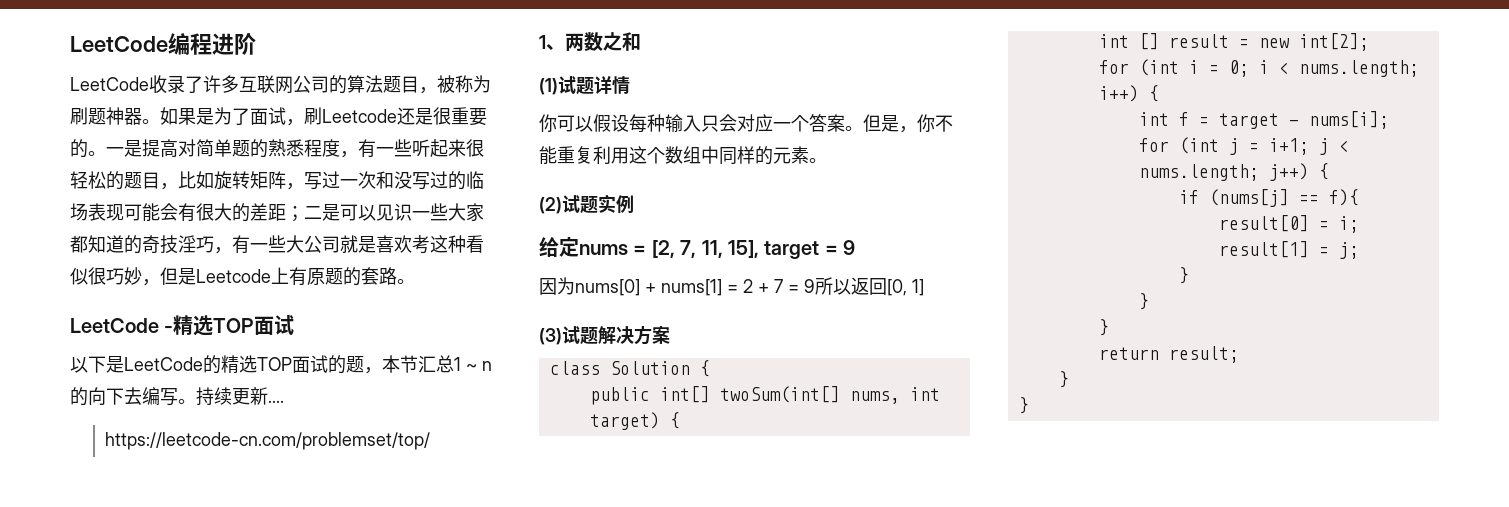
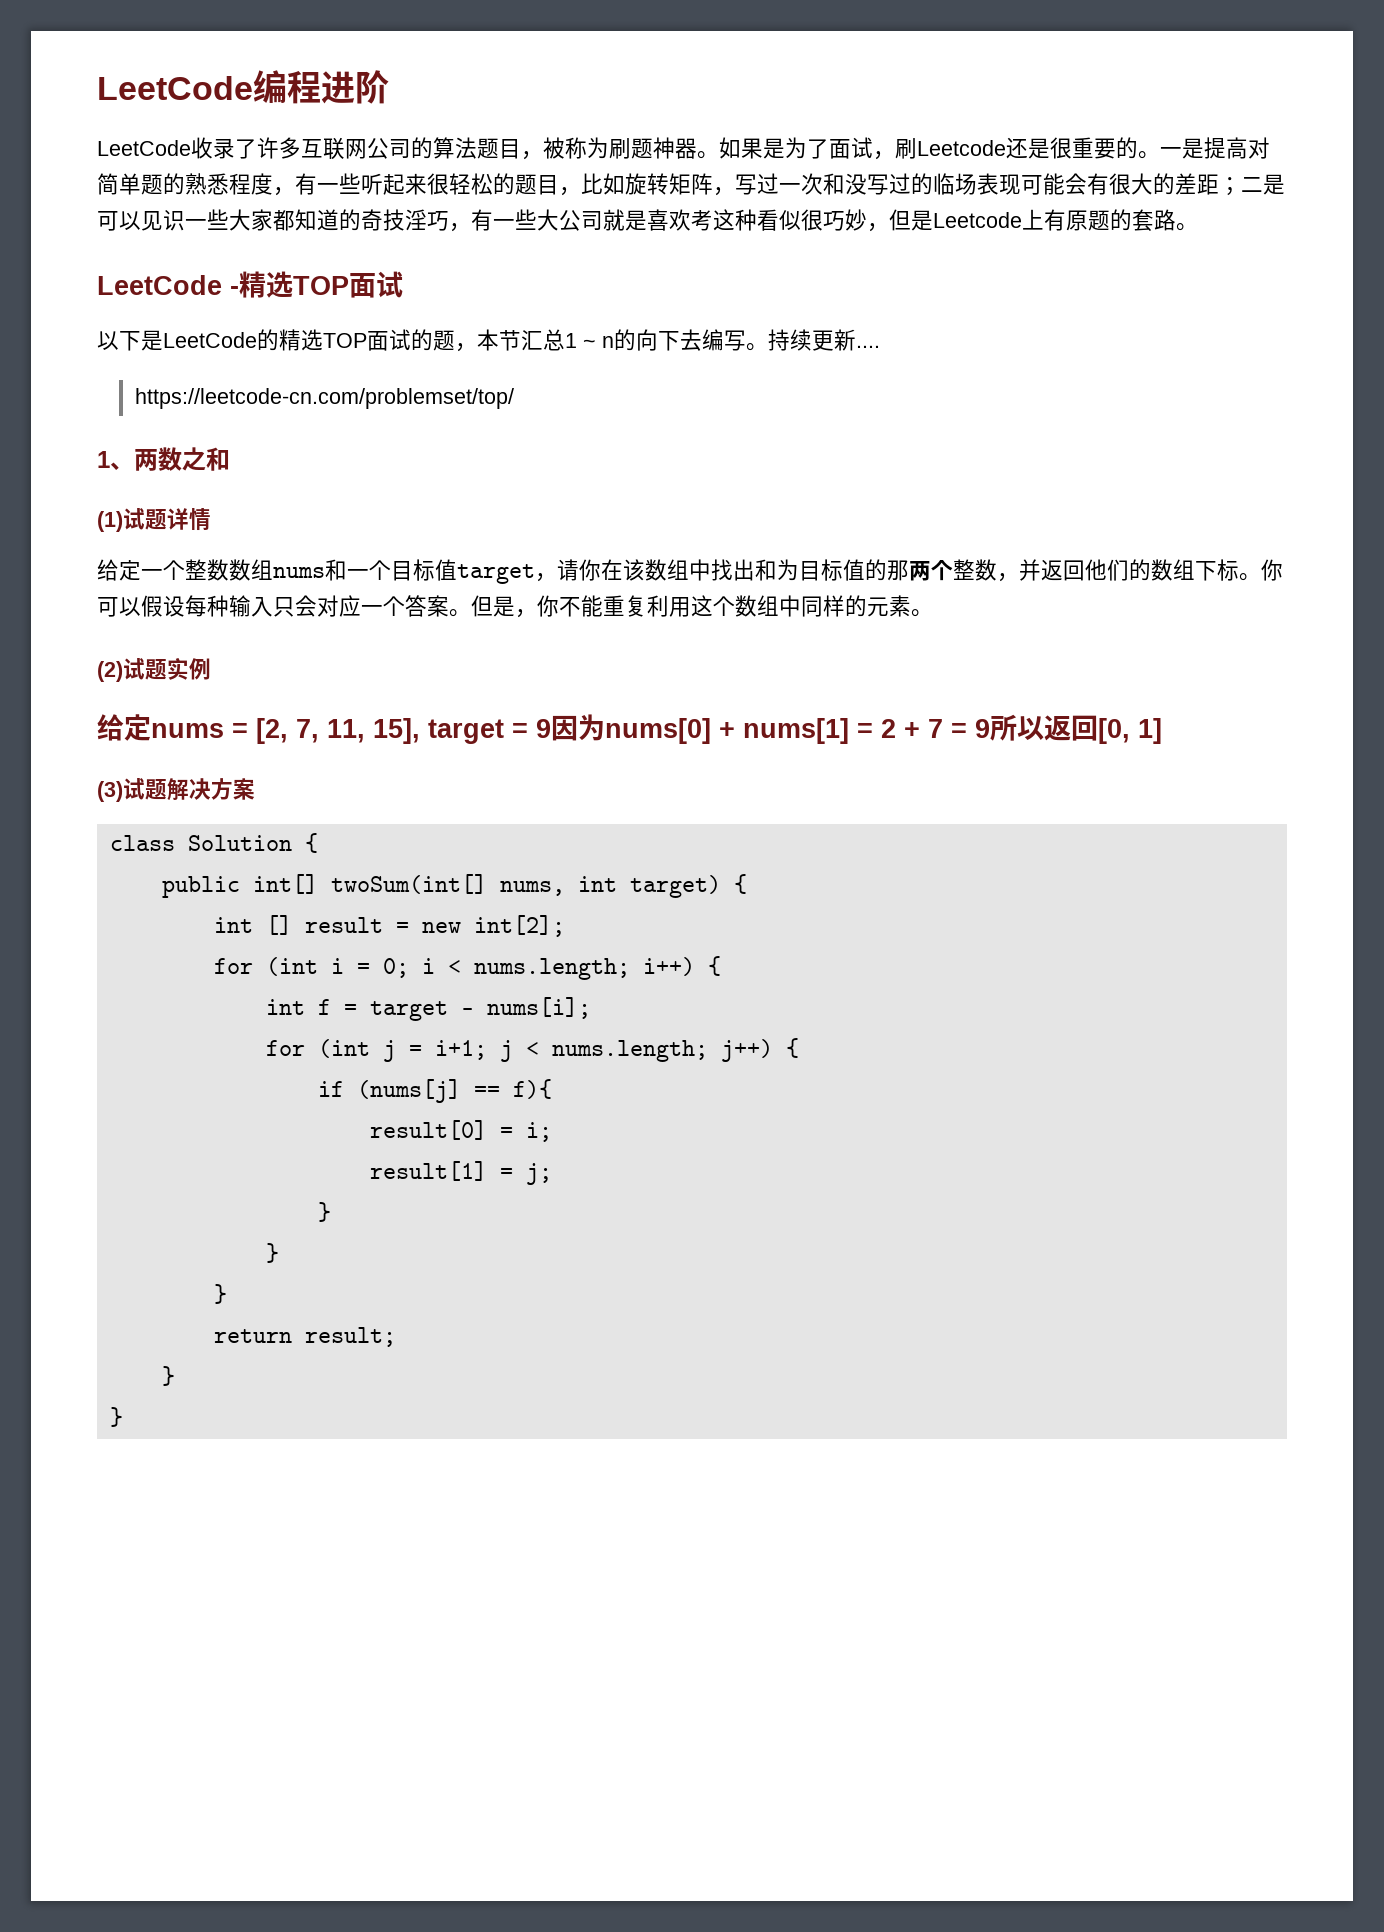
(630, 85) none -> [97,559,1261,584] 给定一个整数数组nums和一个目标值target，请你在该数组中找出和为目标值的那两个整数，并返回他们的数组下标。
(856, 247) // -> (551, 728) none

